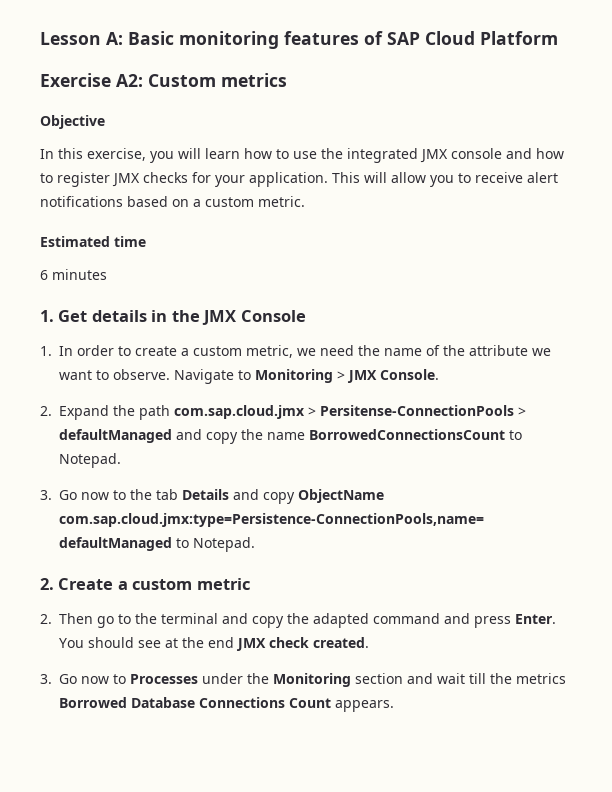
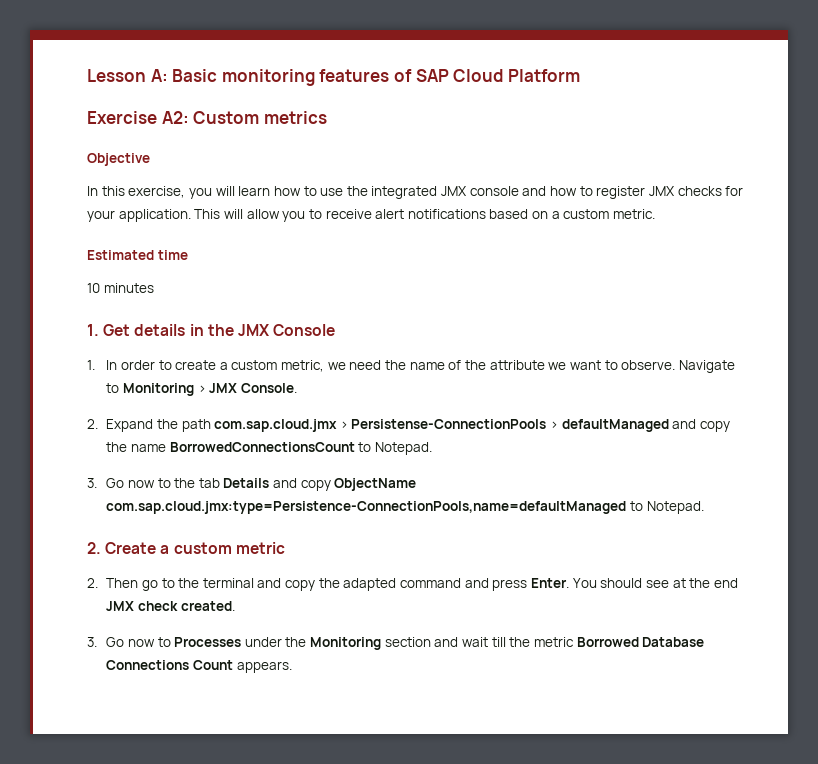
[40,270,48,280] 6 -> [87,283,100,293] 10
[320,405,514,416] Persitense-ConnectionPools -> [351,419,547,429] Persistense-ConnectionPools
[516,673,566,684] metrics -> [533,637,574,647] metric

